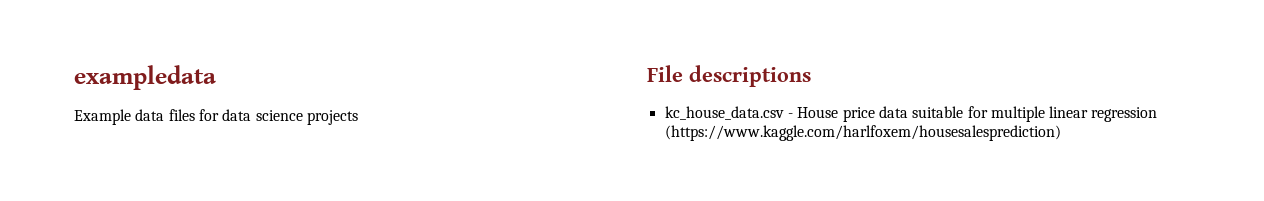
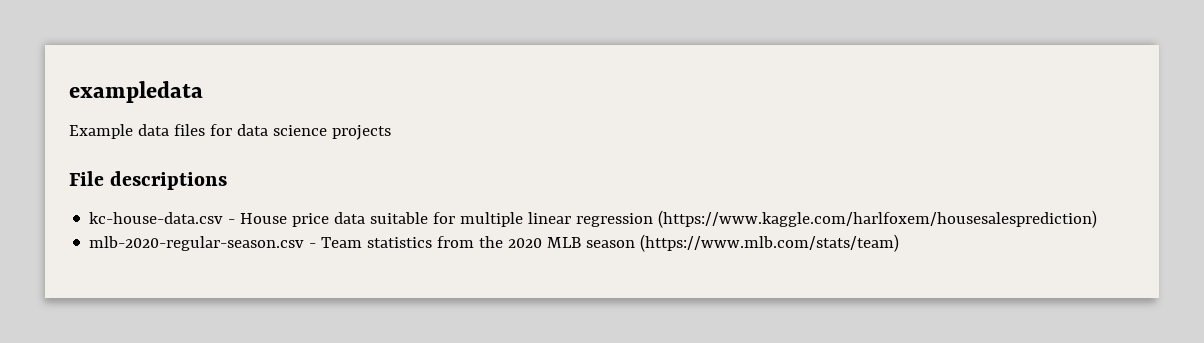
[664,106,784,120] kc_house_data.csv -> [89,212,224,224] kc-house-data.csv
(1061, 133) none -> [89,234,900,252] // mlb-2020-regular-season.csv - Team statistics from the 2020 MLB season (https://www.mlb.com/stats/team)

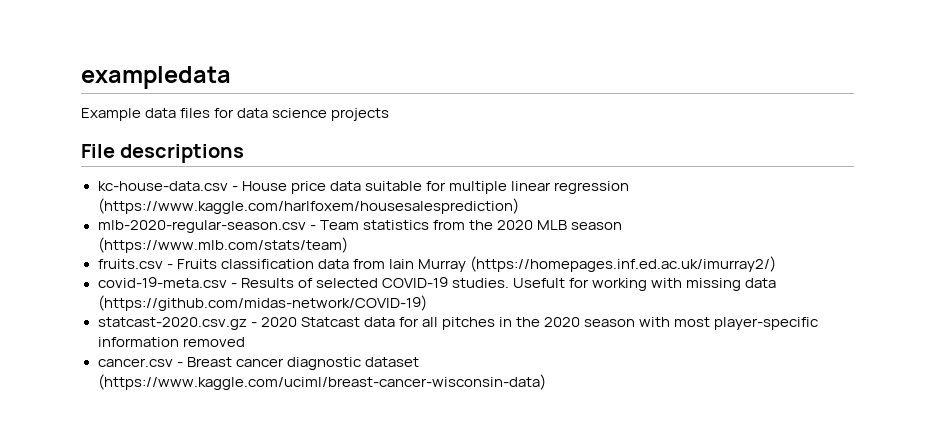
(900, 243) none -> [97,256,776,272] [97,277,777,291] [97,295,427,311] [97,317,819,330] [97,337,245,347] [97,357,419,370] [97,374,546,390] // fruits.csv - Fruits classification data from Iain Murray (https://homepages.inf.ed.ac.uk/imurray2/) // covid-19-meta.csv - Results of selected COVID-19 studies. Usefult for working with missing data (https://github.com/midas-network/COVID-19) // statcast-2020.csv.gz - 2020 Statcast data for all pitches in the 2020 season with most player-specific information removed // cancer.csv - Breast cancer diagnostic dataset (https://www.kaggle.com/uciml/breast-cancer-wisconsin-data)

